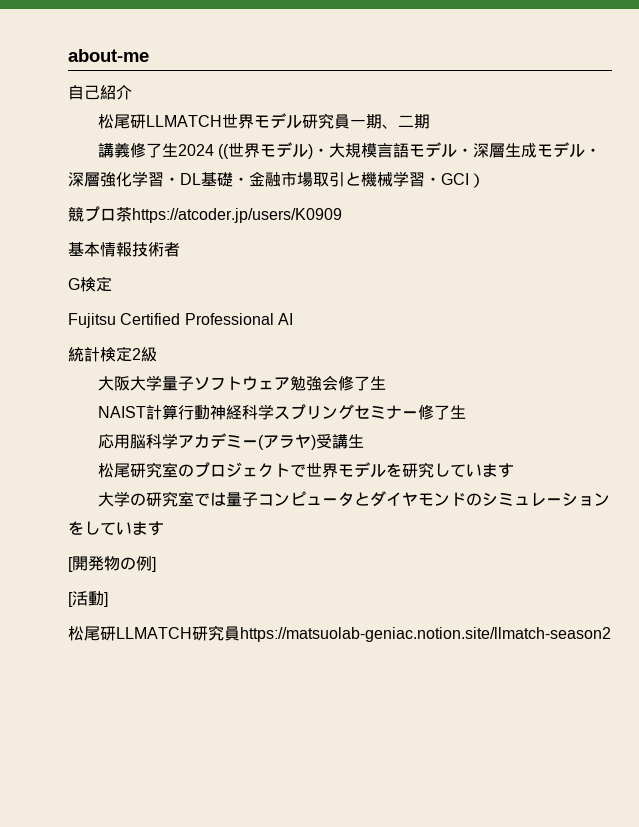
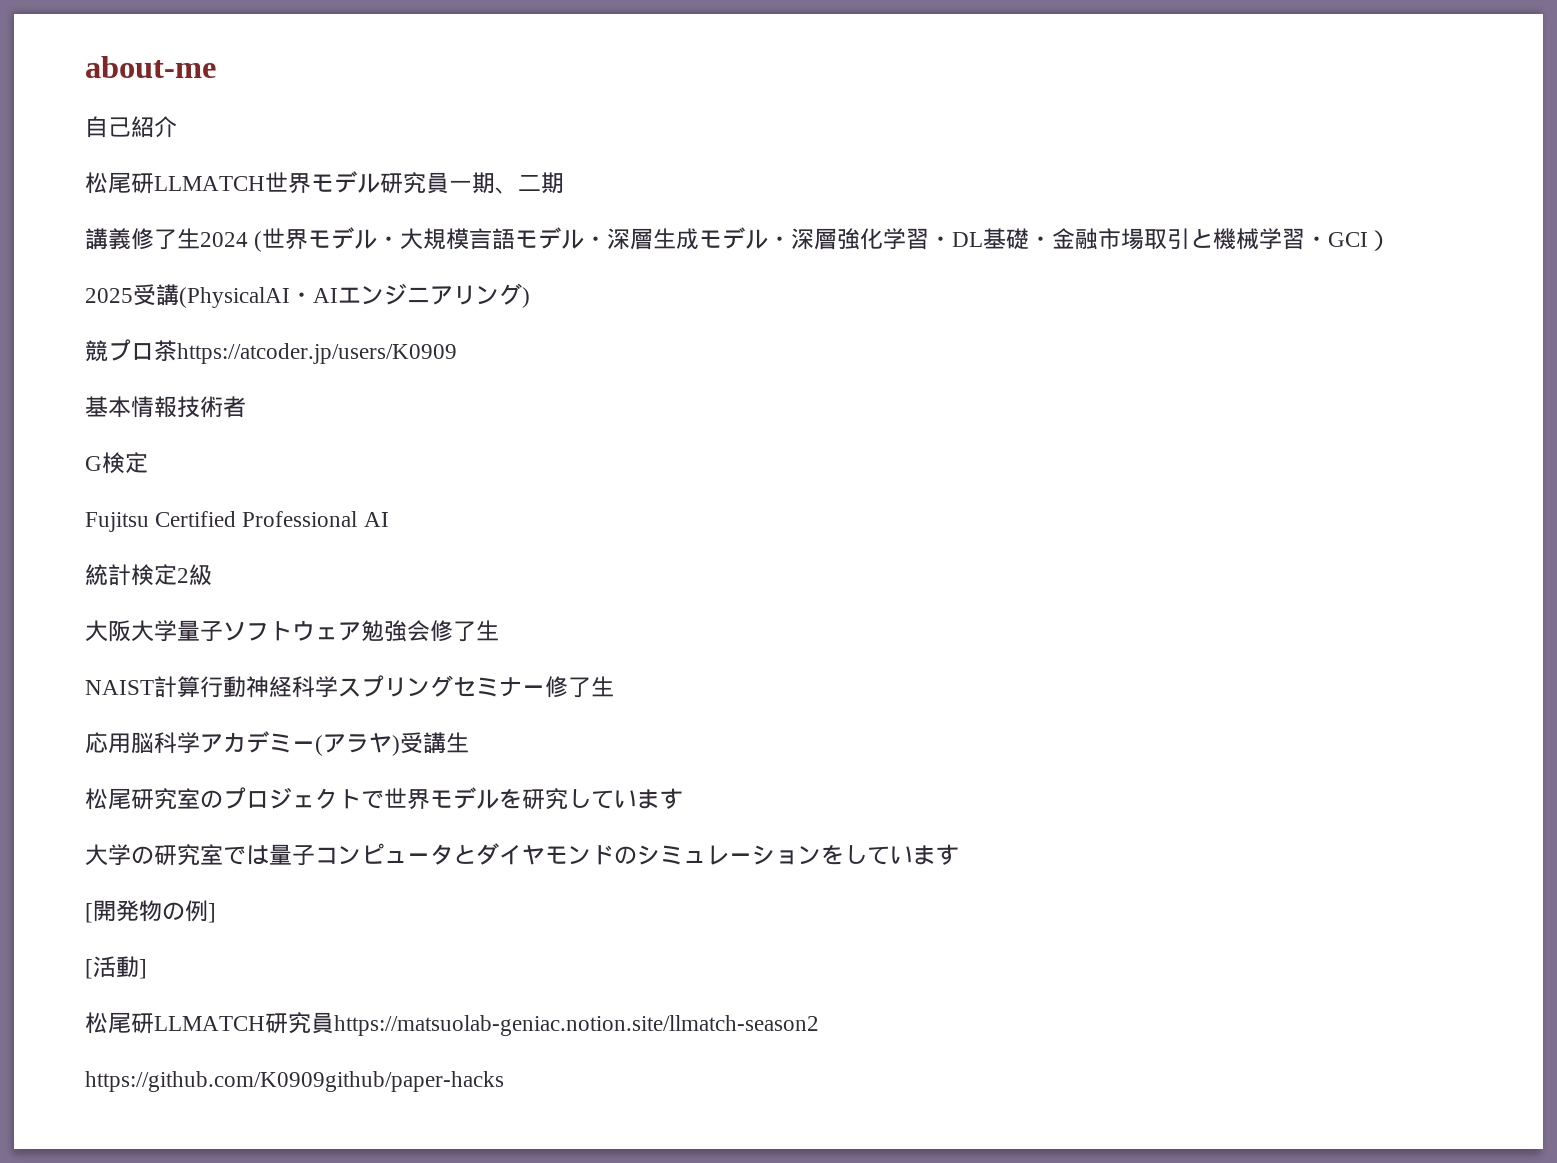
[218,142,314,159] ((世界モデル) -> [254,227,378,252] (世界モデル
(485, 180) none -> [85,283,530,308] // 2025受講(PhysicalAI・AIエンジニアリング)
(611, 634) none -> [85,1071,504,1092] // https://github.com/K0909github/paper-hacks

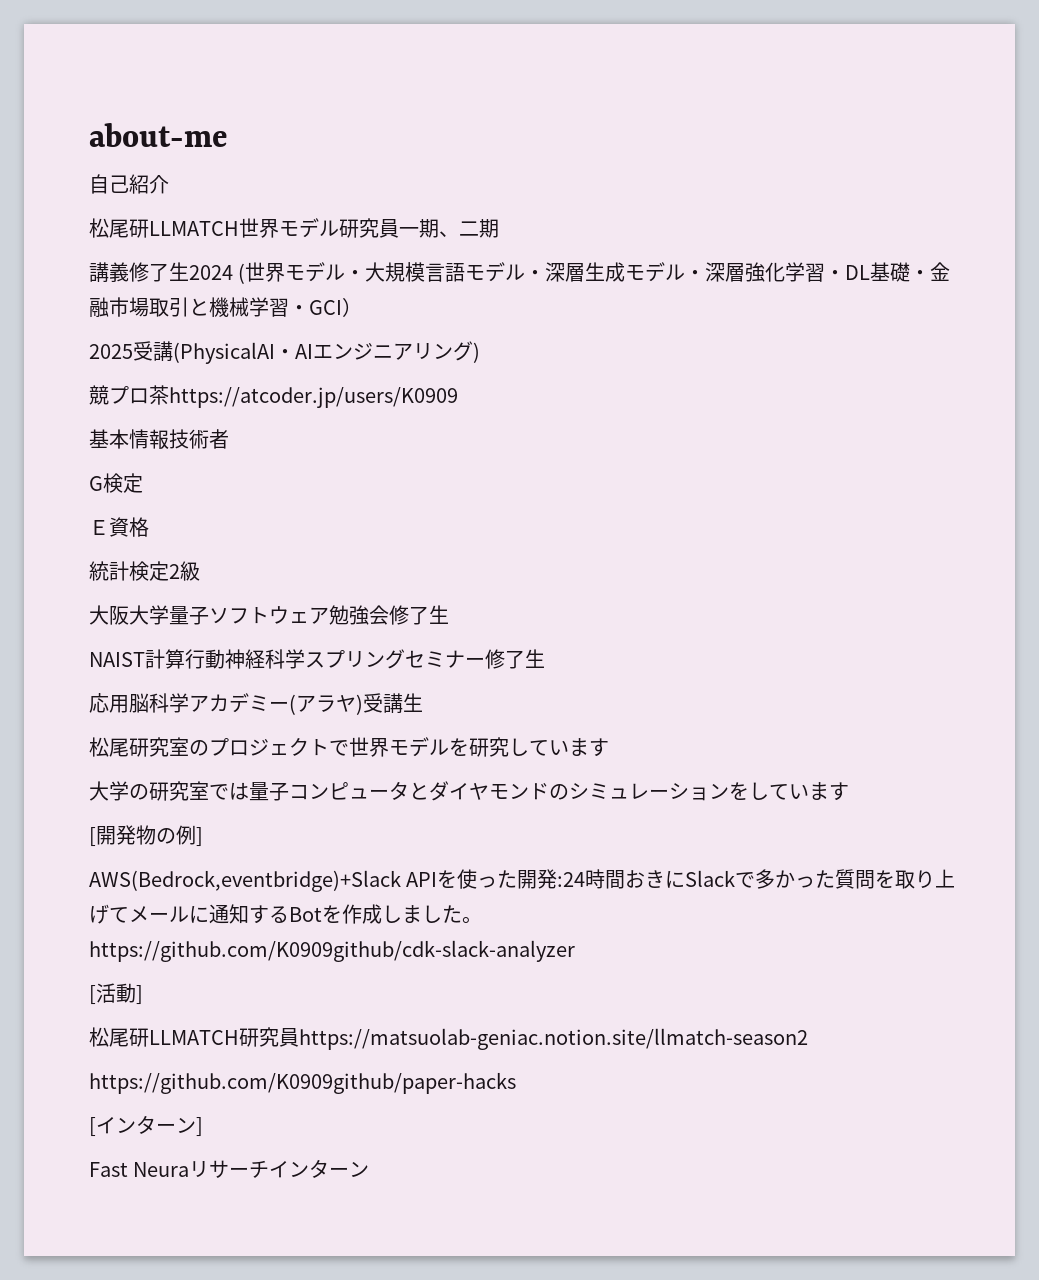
[85,511,389,532] Fujitsu Certified Professional AI -> [89,517,149,537] Ｅ資格
(216, 913) none -> [89,869,956,892] [89,904,482,924] [89,940,575,962] // AWS(Bedrock,eventbridge)+Slack APIを使った開発:24時間おきにSlackで多かった質問を取り上げてメールに通知するBotを作成しました。https://github.com/K0909github/cdk-slack-analyzer
(504, 1081) none -> [89,1115,203,1137] [89,1159,370,1178] // [インターン] // Fast Neuraリサーチインターン

